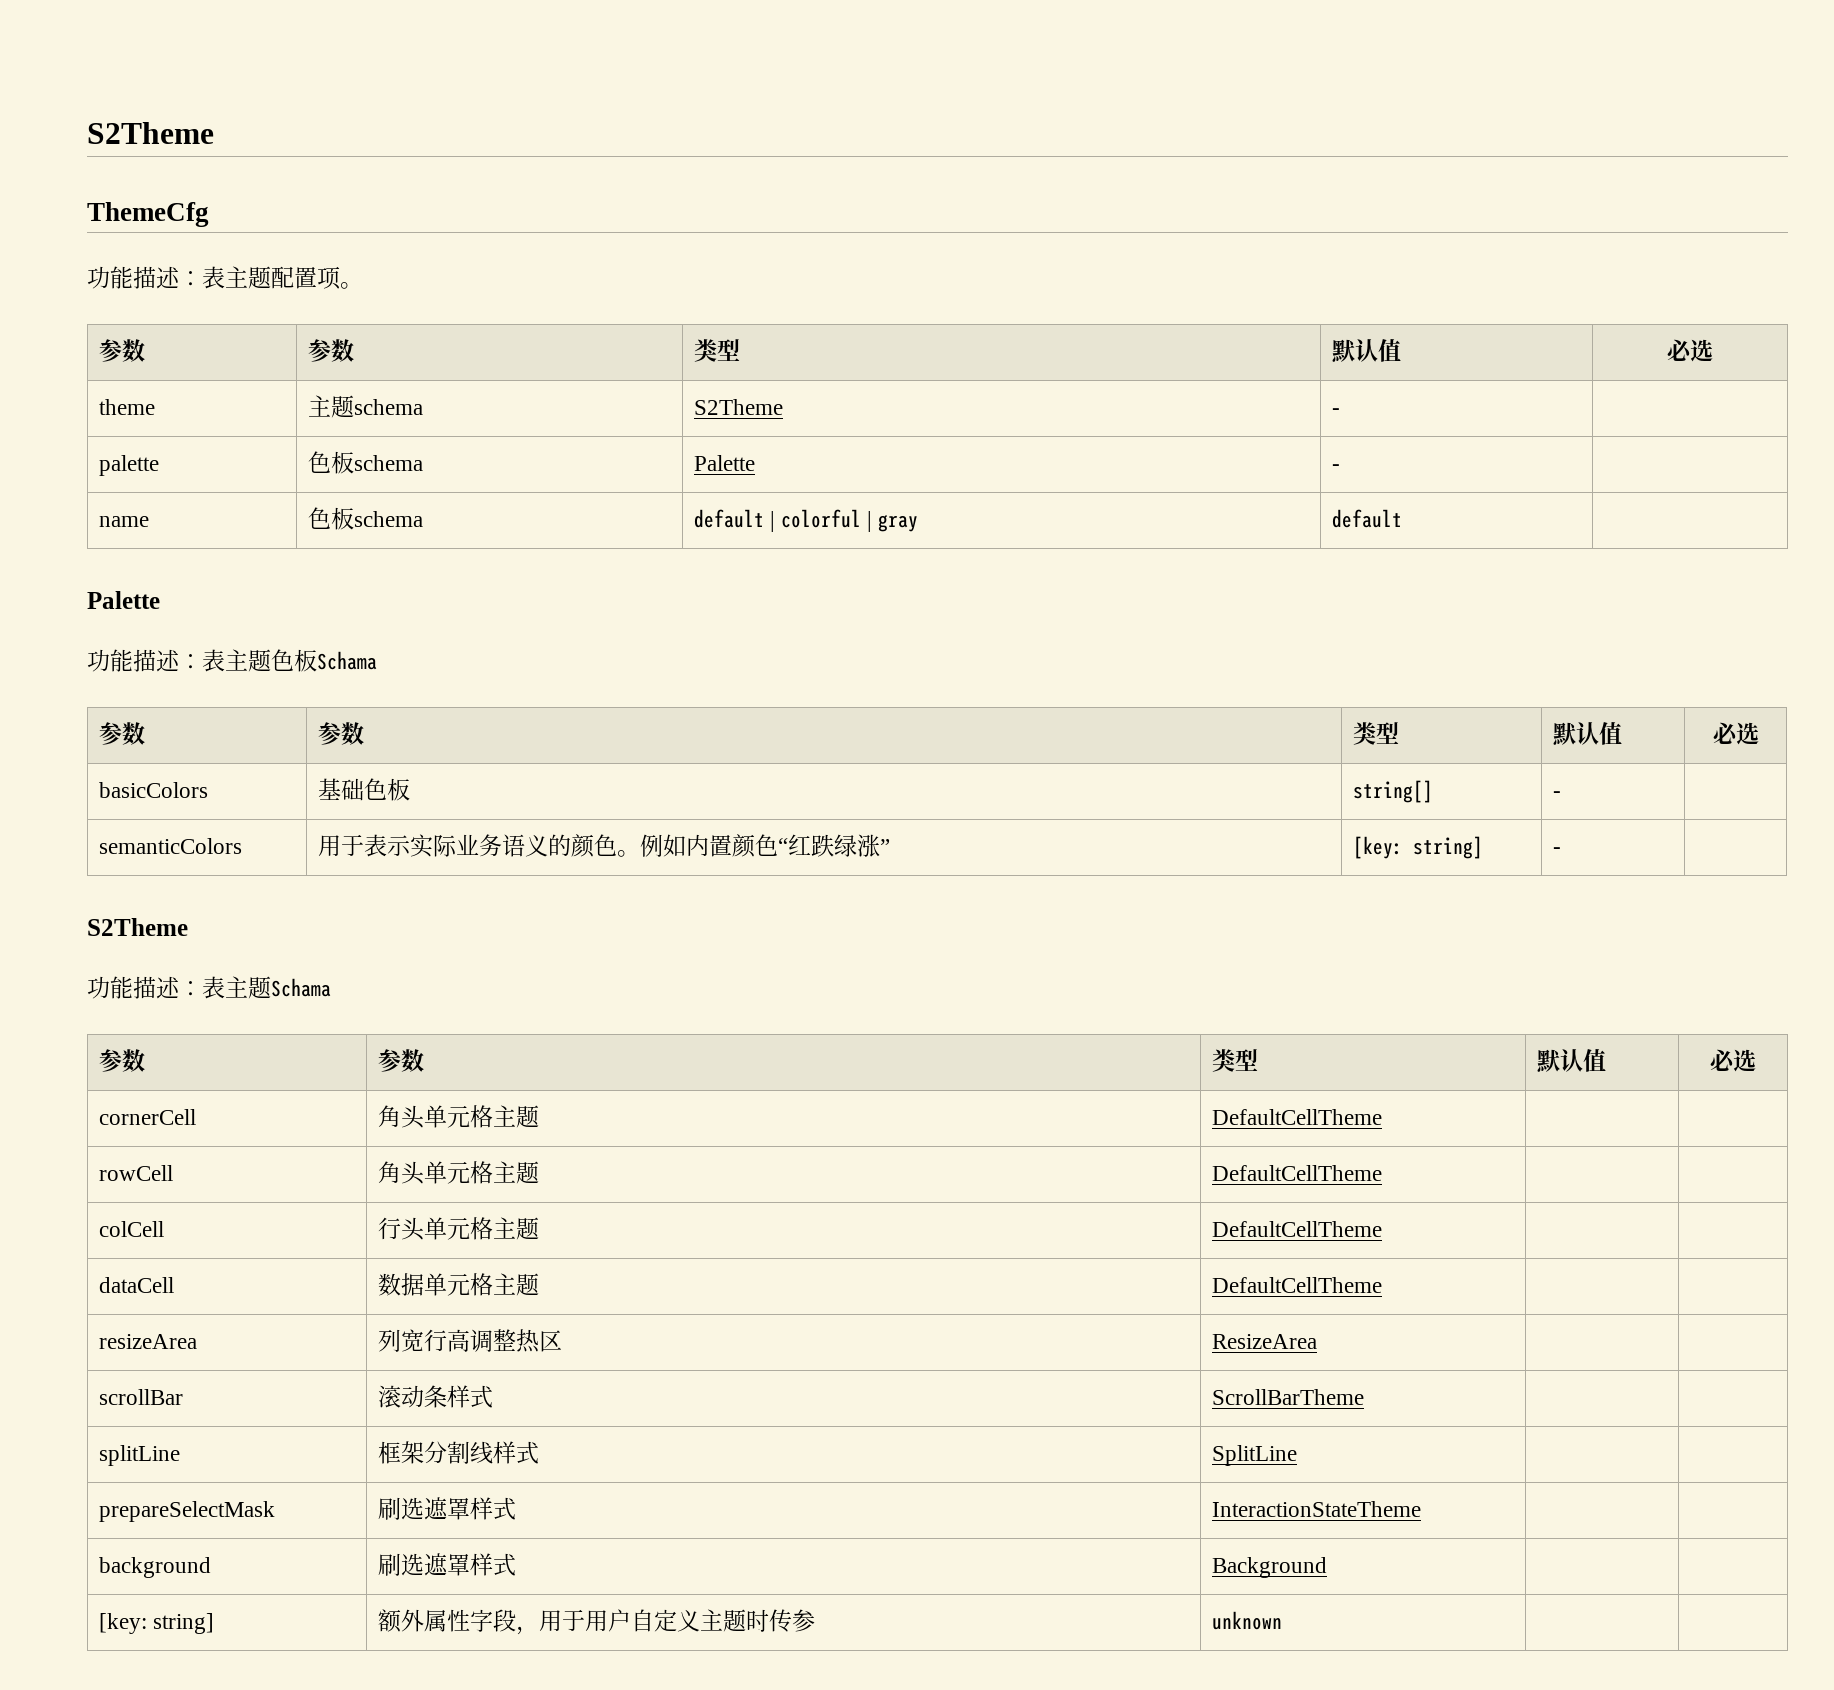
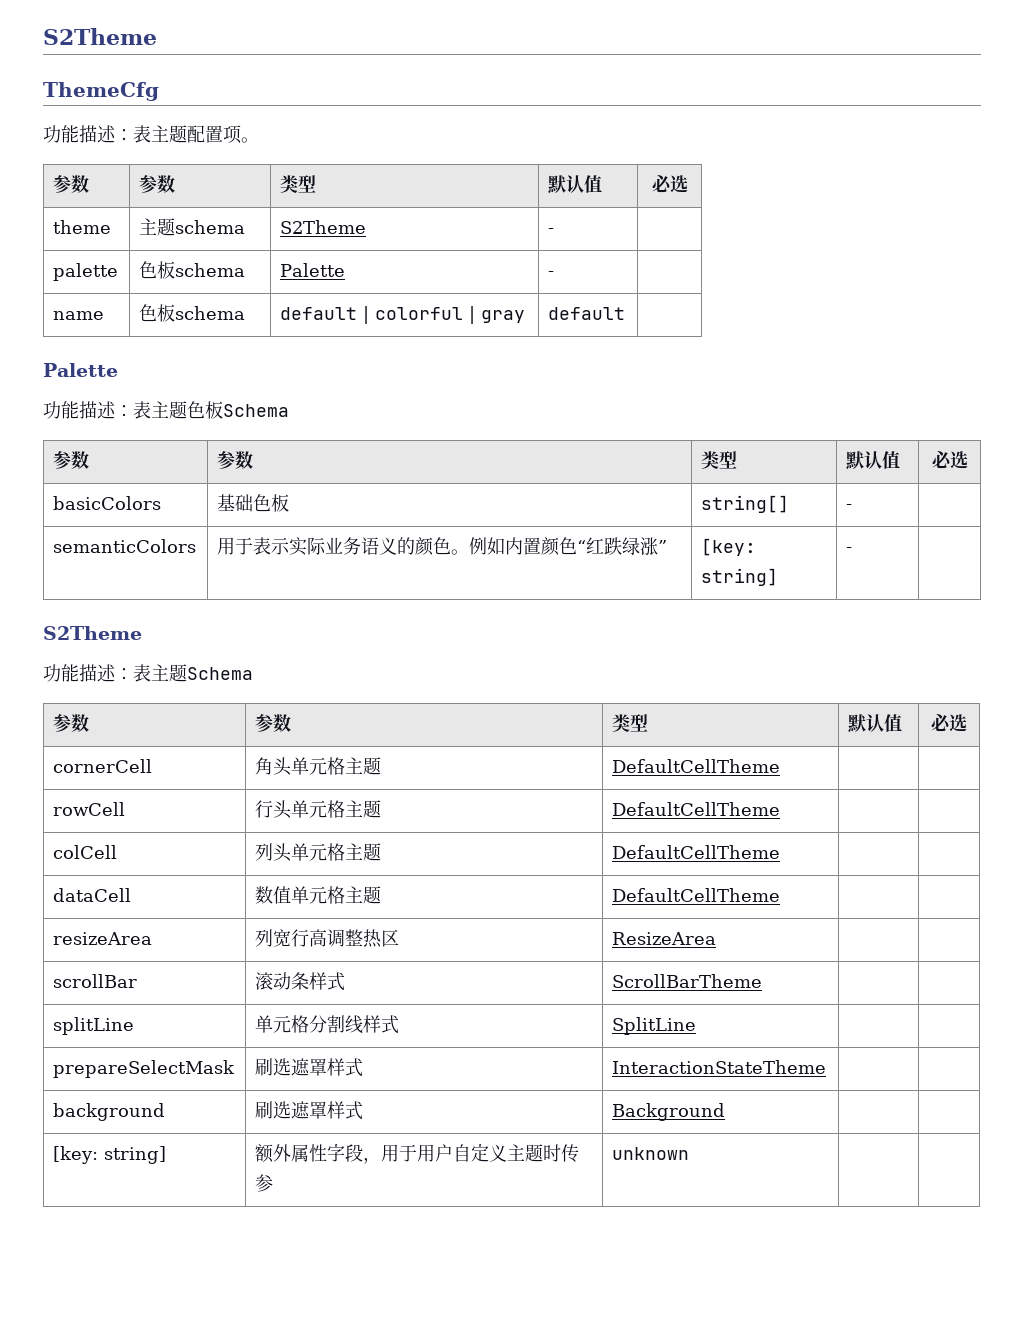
[317,651,377,670] Schama -> [223,404,289,417] Schema
[271,978,331,997] Schama -> [187,667,253,680] Schema
[377,1161,401,1183] 角 -> [255,800,274,818] 行
[377,1217,401,1240] 行 -> [255,843,274,861] 列
[400,1273,424,1296] 据 -> [273,886,292,904] 值
[377,1441,424,1464] 框架 -> [255,1015,310,1033] 单元格

